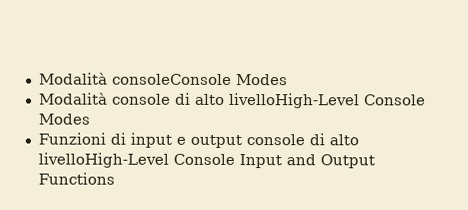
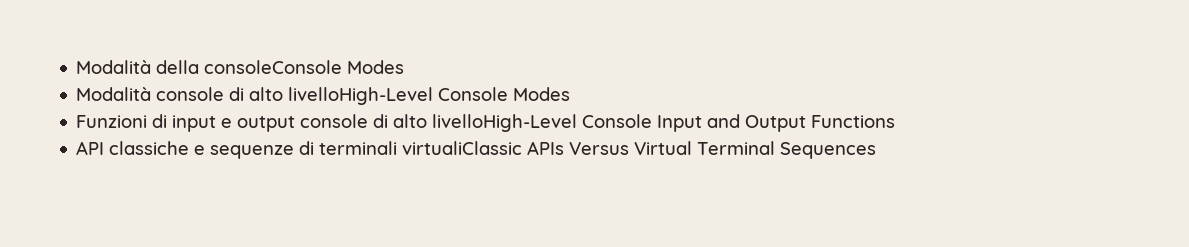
[38,72,108,85] Modalità -> [76,60,200,74] Modalità della
(115, 178) none -> [76,141,877,159] // API classiche e sequenze di terminali virtualiClassic APIs Versus Virtual Terminal Sequences

